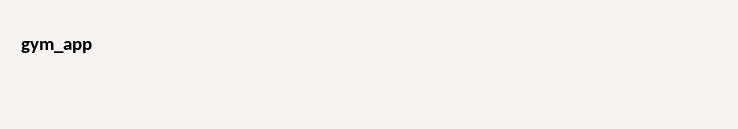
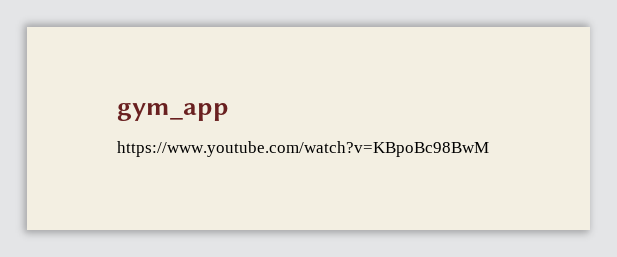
(92, 47) none -> [117,141,489,157] // https://www.youtube.com/watch?v=KBpoBc98BwM

